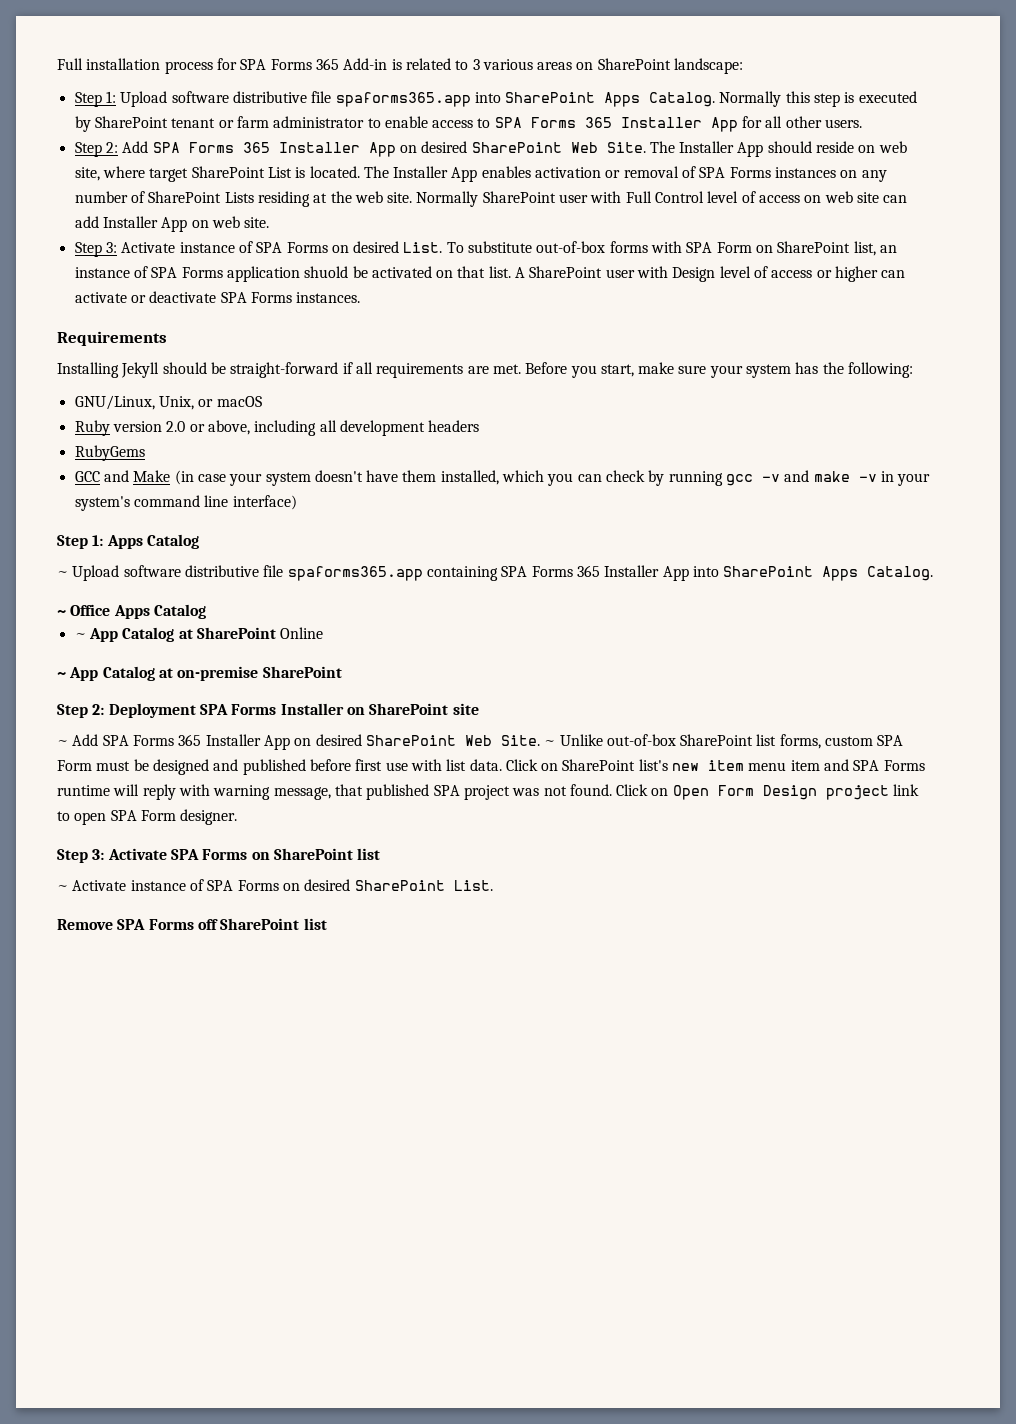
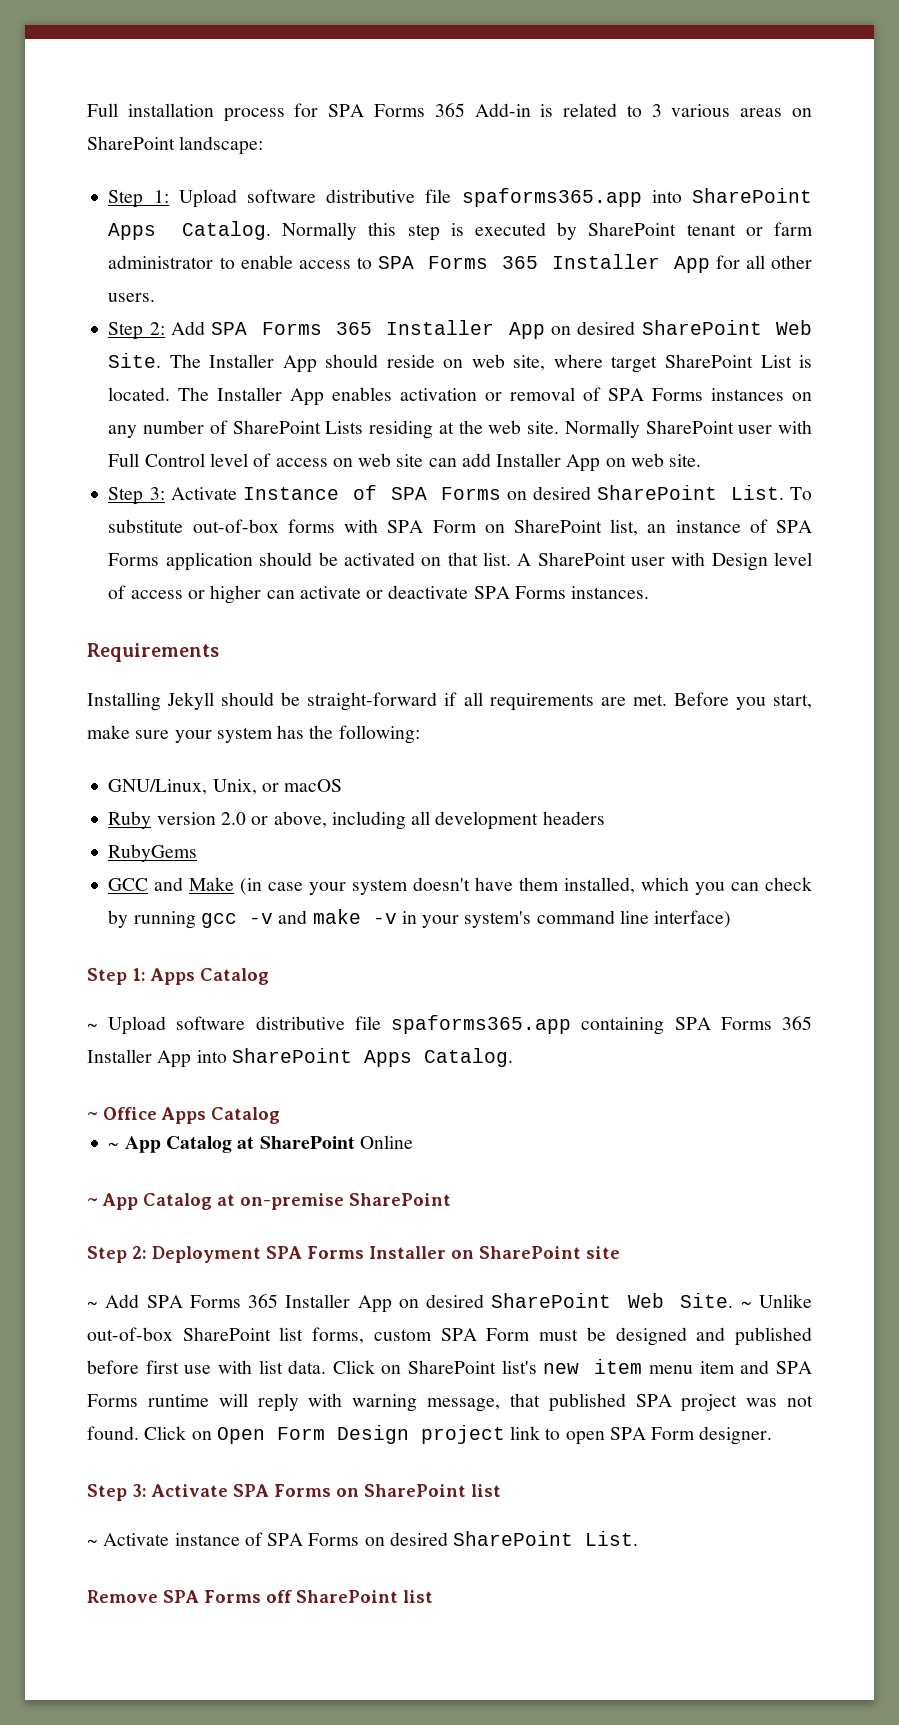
[179,241,400,253] instance of SPA Forms on desired -> [242,485,717,500] Instance of SPA Forms on desired SharePoint
[304,266,349,278] shuold -> [259,552,313,566] should

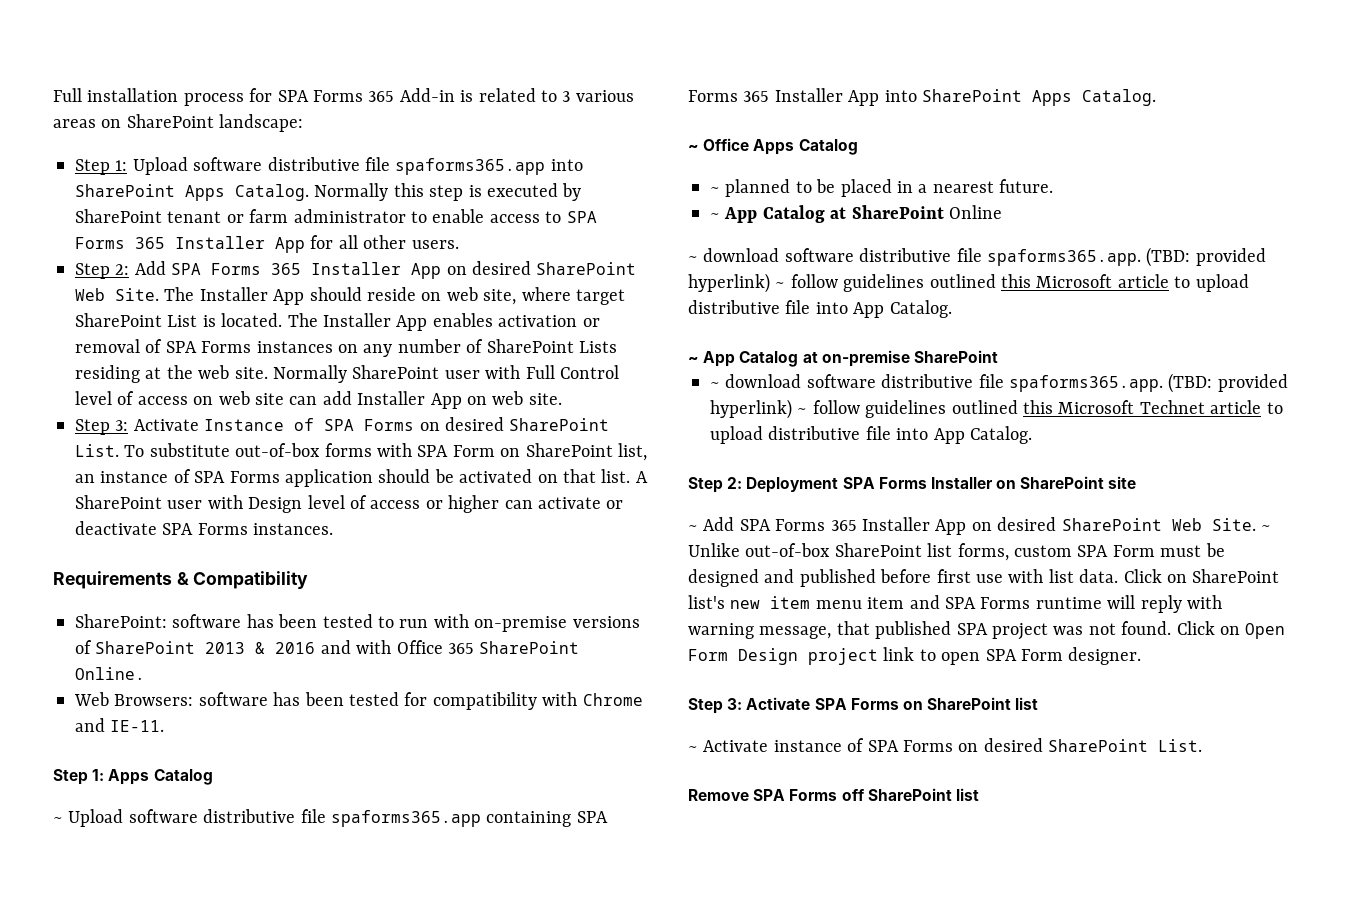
[87,692,813,711] [87,725,420,744] [108,779,343,795] [108,811,605,830] [108,844,198,862] [108,877,813,895] [108,909,732,929] // Installing Jekyll should be straight-forward if all requirements are met. Before you start, make sure your system has the following: // GNU/Linux, Unix, or macOS // Ruby version 2.0 or above, including all development headers // RubyGems // GCC and Make (in case your system doesn't have them installed, which you can check by running gcc -v and make -v in your system's command line interface) -> [176,571,309,589] [75,614,640,632] [75,640,580,654] [75,667,145,680] [74,692,643,710] [75,718,165,732] & Compatibility // SharePoint: software has been tested to run with on-premise versions of SharePoint 2013 & 2016 and with Office 365 SharePoint Online. // Web Browsers: software has been tested for compatibility with Chrome and IE-11.
(280, 1115) none -> [710,179,1054,197] // ~ planned to be placed in a nearest future.
(413, 1142) none -> [688,247,1266,267] [688,273,1249,293] [688,300,952,318] // ~ download software distributive file spaforms365.app. (TBD: provided hyperlink) ~ follow guidelines outlined this Microsoft article to upload distributive file into App Catalog.
(451, 1199) none -> [710,373,1288,393] [710,399,1283,419] [710,426,1032,444] // ~ download software distributive file spaforms365.app. (TBD: provided hyperlink) ~ follow guidelines outlined this Microsoft Technet article to upload distributive file into App Catalog.

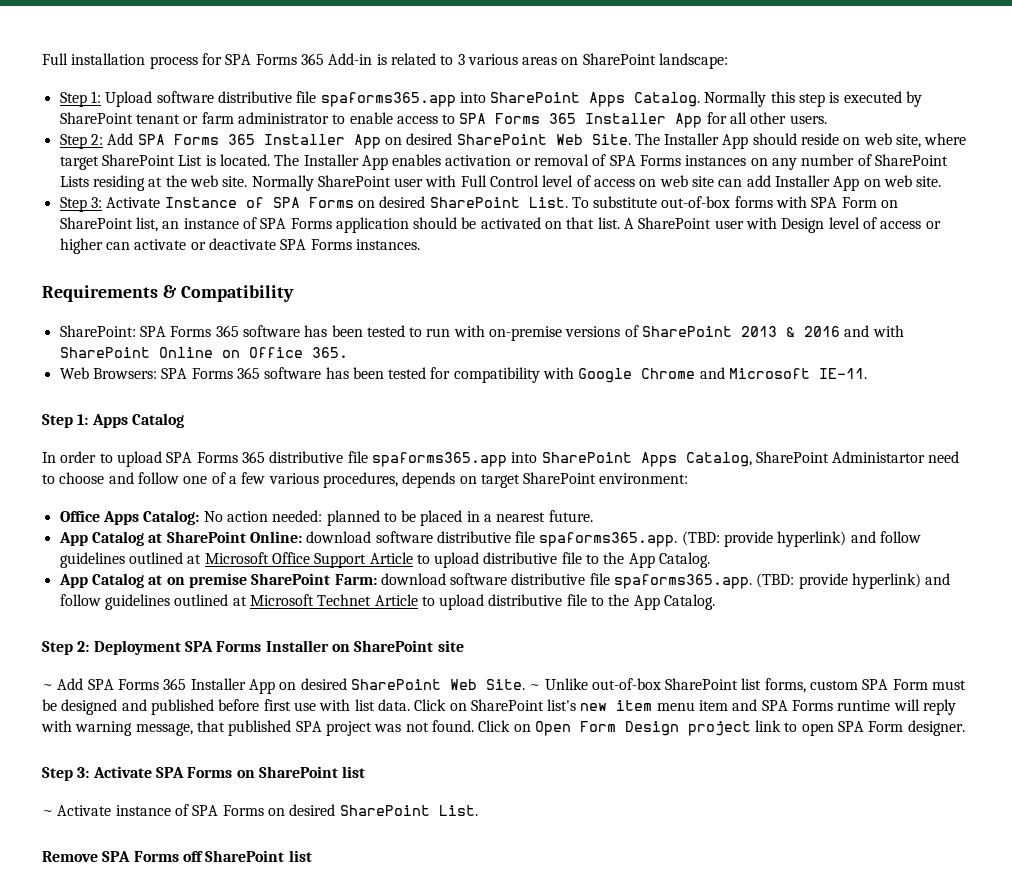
(167, 621) none -> [139,325,239,337] SPA Forms 365
[396,640,580,654] [75,667,145,680] Office 365 SharePoint Online. -> [59,347,348,358] SharePoint Online on Office 365.
(194, 700) none -> [161,367,260,379] SPA Forms 365
(578, 699) none -> [578,368,633,383] Google
(105, 725) none -> [729,368,811,379] Microsoft
[53,809,608,827] [688,88,1156,106] [688,138,858,155] [710,187,720,193] ~ Upload software distributive file spaforms365.app containing SPA Forms 365 Installer App into SharePoint Apps Catalog. // ~ Office Apps Catalog // ~ -> [42,451,960,467] [42,472,689,488] [59,510,323,525] In order to upload SPA Forms 365 distributive file spaforms365.app into SharePoint Apps Catalog, SharePoint Administartor need to choose and follow one of a few various procedures, depends on target SharePoint environment: // Office Apps Catalog: No action needed:
[710,213,720,219] ~ -> (593, 516) none
[949,205,1002,219] [688,247,1266,267] [688,273,1249,293] [688,300,952,318] [688,350,998,367] [710,373,1288,393] [710,399,1053,419] Online // ~ download software distributive file spaforms365.app. (TBD: provided hyperlink) ~ follow guidelines outlined this Microsoft article to upload distributive file into App Catalog. // ~ App Catalog at on-premise SharePoint // ~ download software distributive file spaforms365.app. (TBD: provided hyperlink) ~ follow guidelines outlined this -> [249,531,922,547] [59,552,711,568] [58,573,951,589] [59,594,247,610] Online: download software distributive file spaforms365.app. (TBD: provide hyperlink) and follow guidelines outlined at Microsoft Office Support Article to upload distributive file to the App Catalog. // App Catalog at on premise SharePoint Farm: download software distributive file spaforms365.app. (TBD: provide hyperlink) and follow guidelines outlined at
[1210,400,1283,414] [710,426,929,444] article to upload distributive file into -> [374,594,630,610] Article to upload distributive file to the

